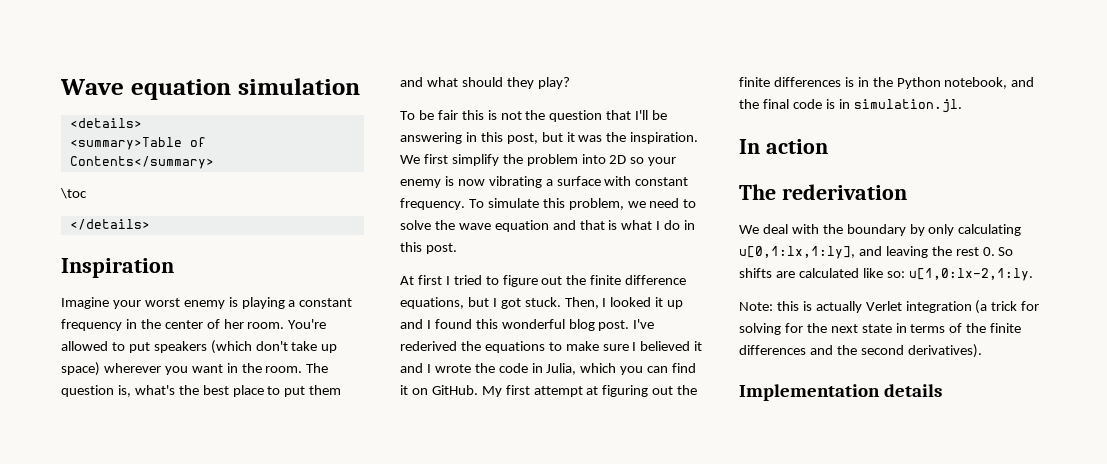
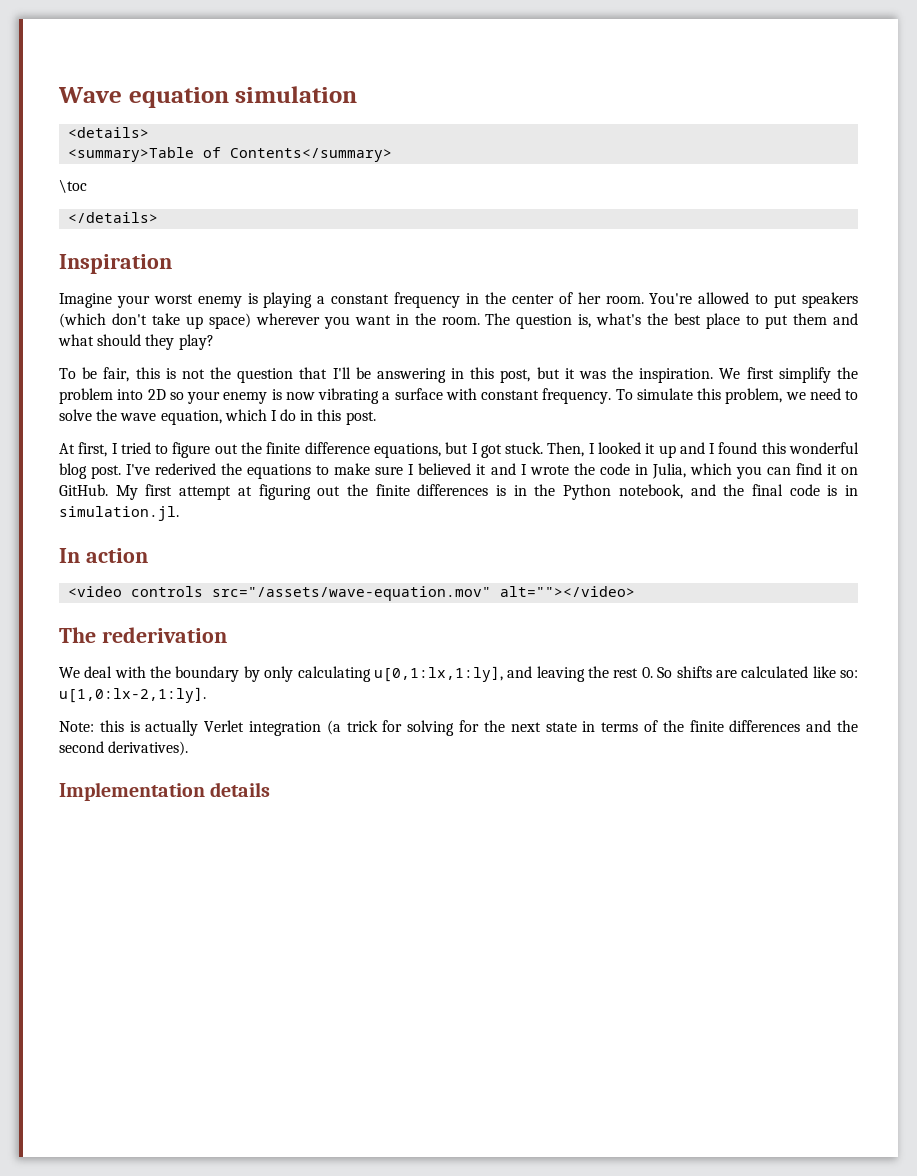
[437,110,458,120] fair -> [103,367,130,382] fair,
[494,220,653,232] equation and that is what -> [160,409,267,425] equation, which
[417,275,442,285] first -> [78,442,108,457] first,
(828, 146) none -> [68,586,636,601] // <video controls src="/assets/wave-equation.mov" alt=""></video>
[908,268,1033,281] u[1,0:lx-2,1:ly. -> [59,687,206,703] u[1,0:lx-2,1:ly].

